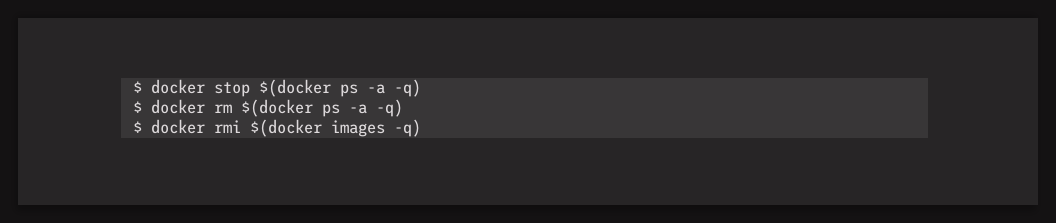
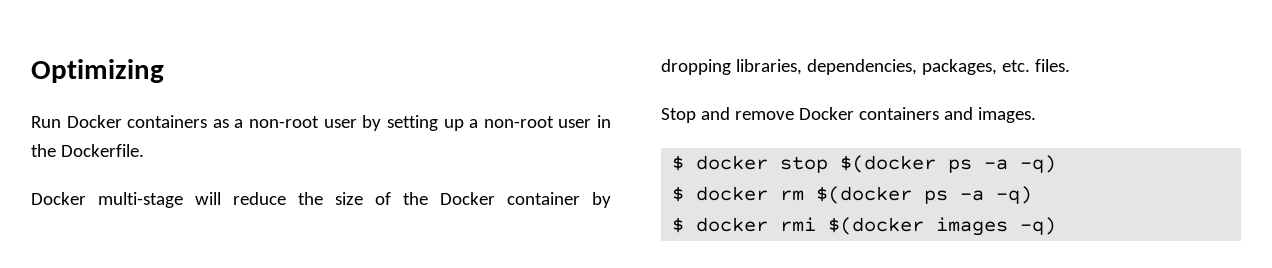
(133, 87) none -> [31,59,164,83] [31,115,611,131] [31,144,144,157] [31,192,611,208] [661,59,1070,75] [661,107,1036,123] Optimizing // Run Docker containers as a non-root user by setting up a non-root user in the Dockerfile. // Docker multi-stage will reduce the size of the Docker container by dropping libraries, dependencies, packages, etc. files. // Stop and remove Docker containers and images. //

